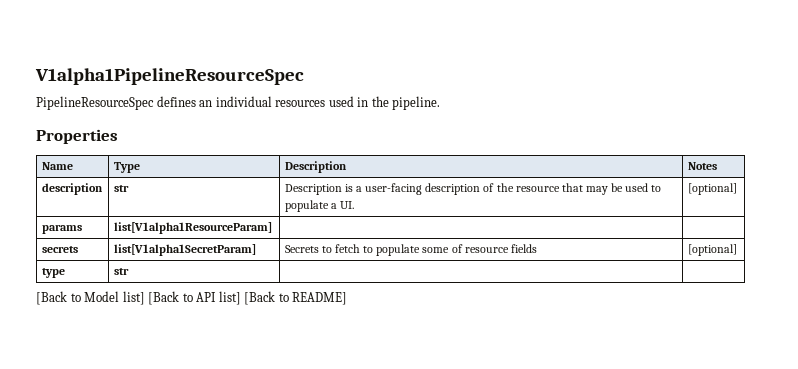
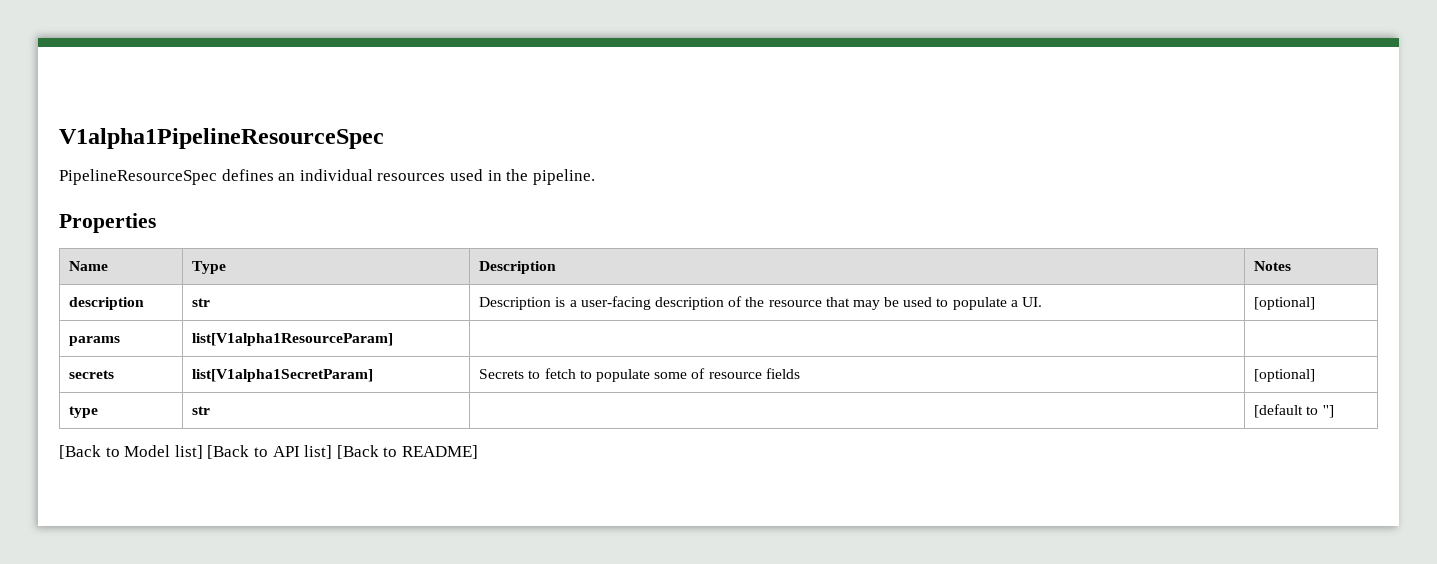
(129, 271) none -> [1254,404,1334,418] [default to '']

